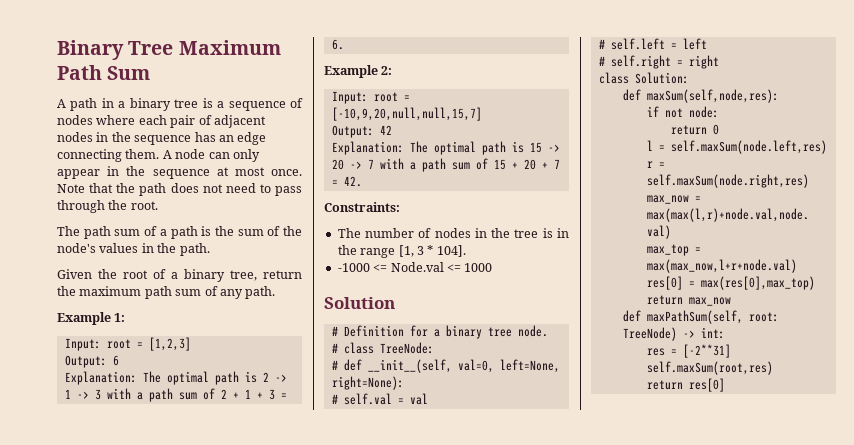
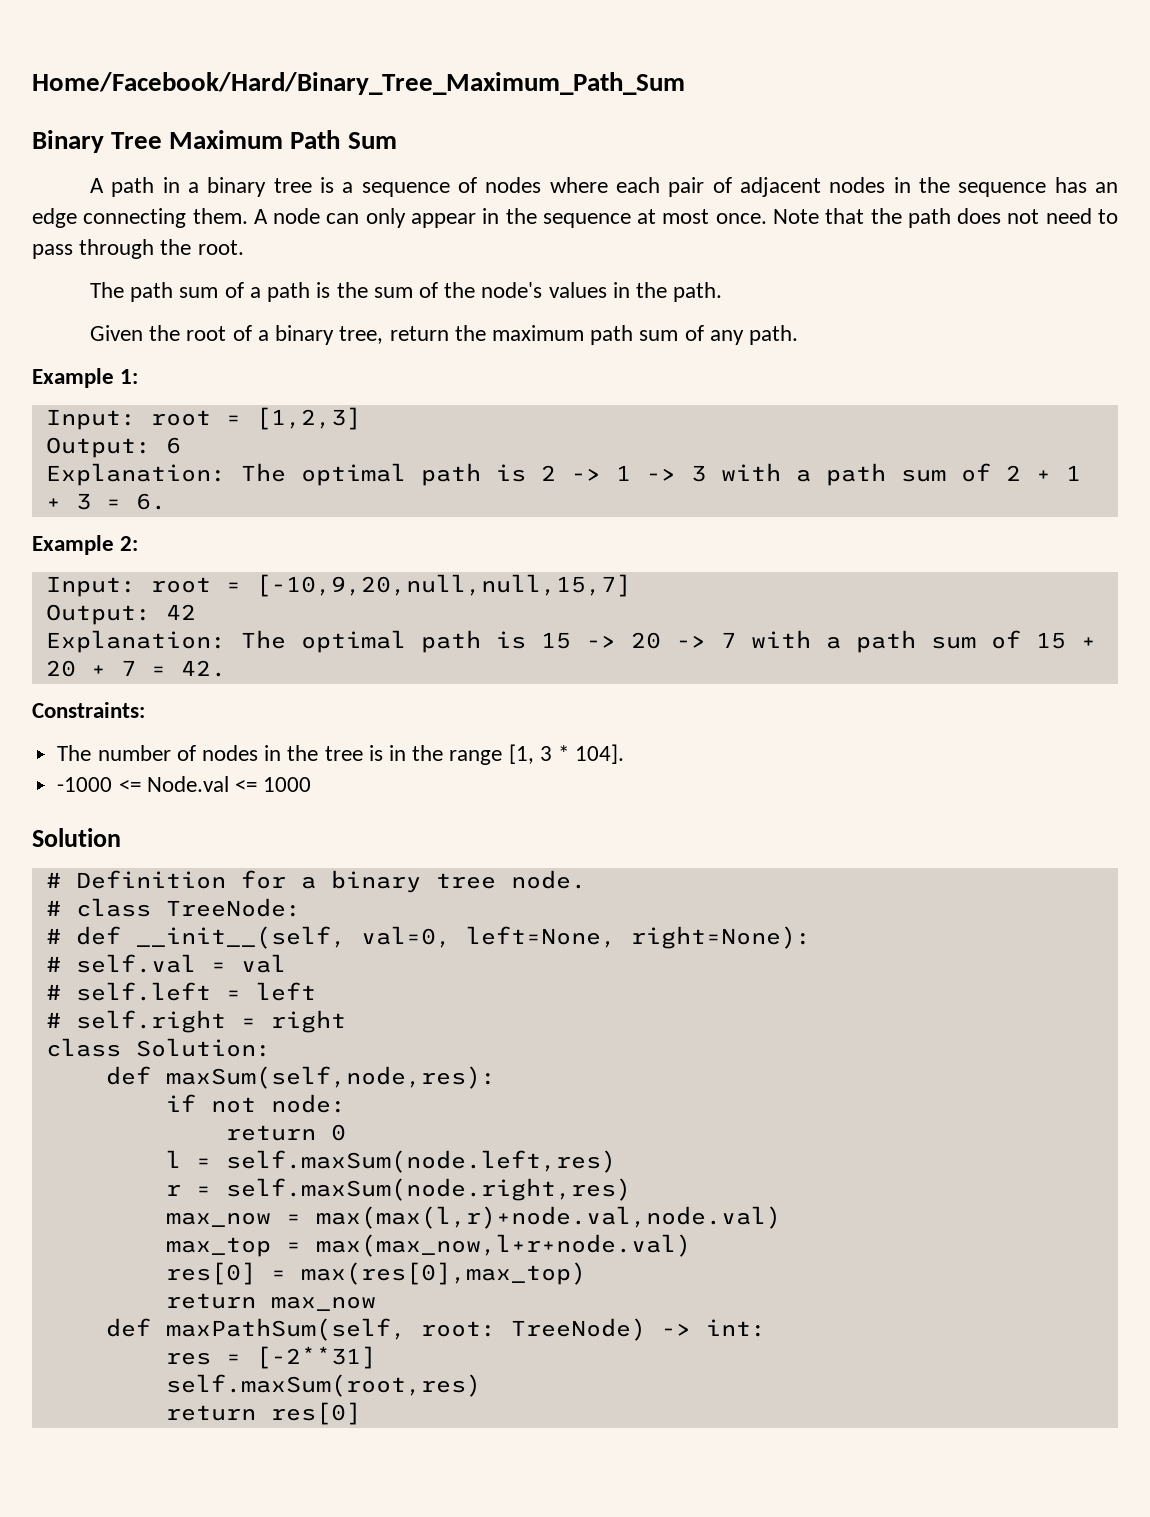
(57, 50) none -> [32,72,685,95] Home/Facebook/Hard/Binary_Tree_Maximum_Path_Sum //

